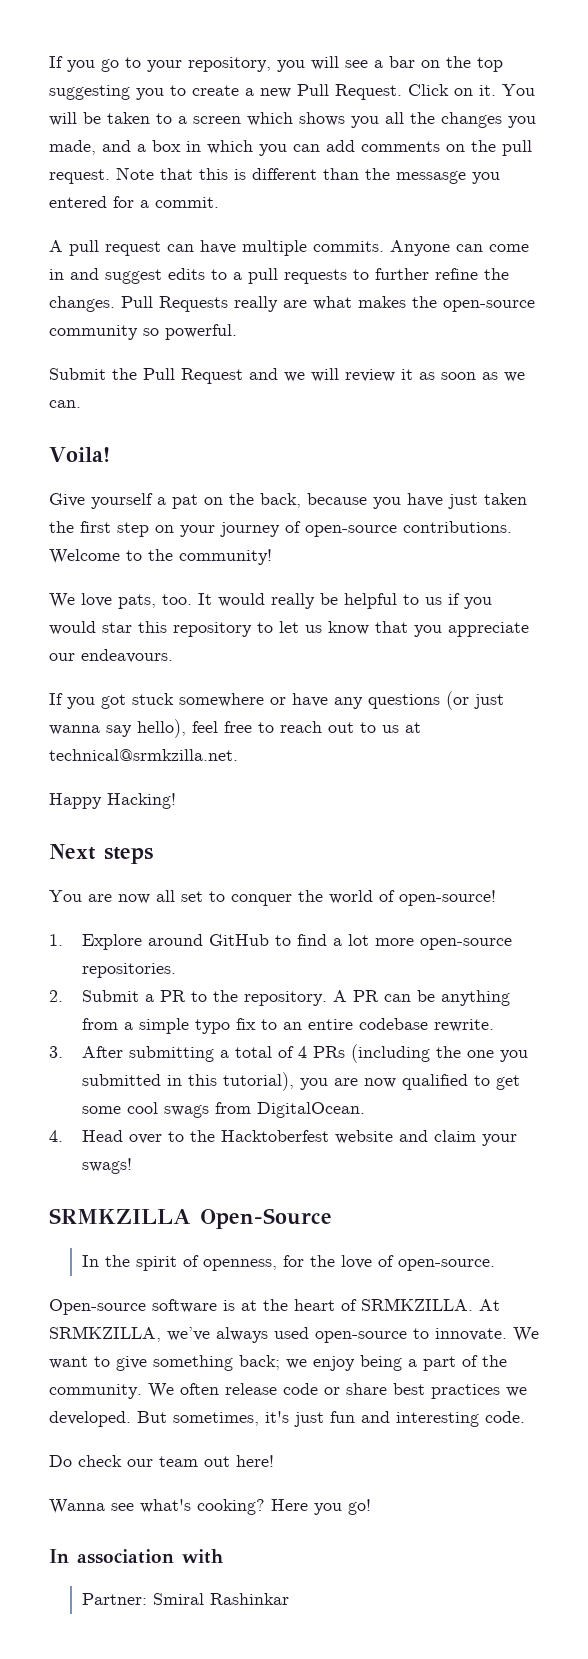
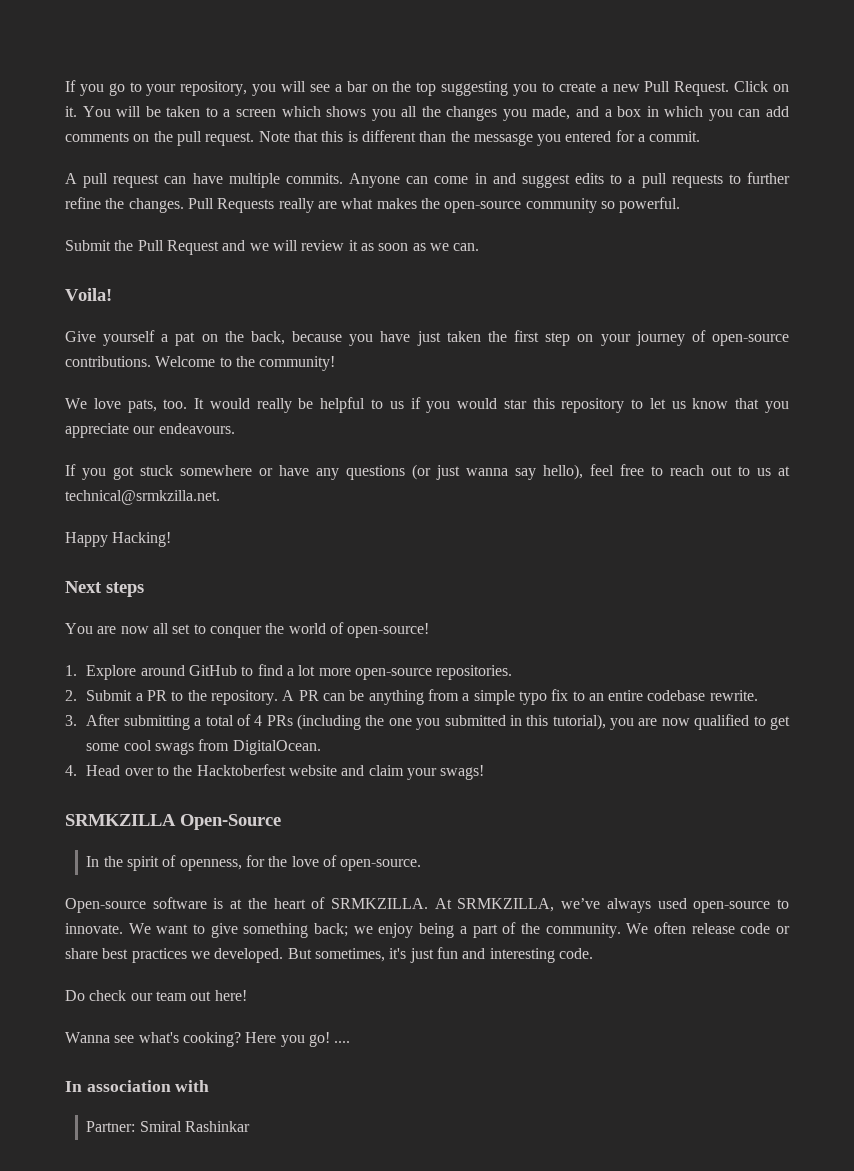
(371, 1507) none -> [334,1041,351,1043] ....

